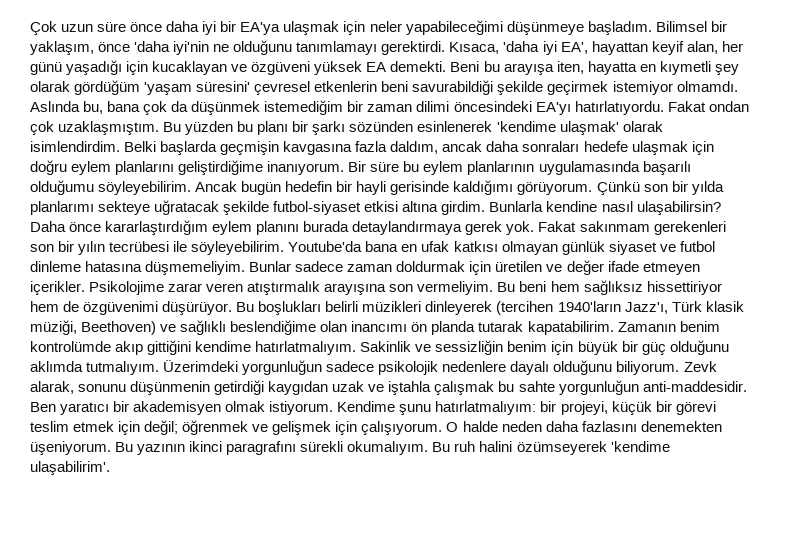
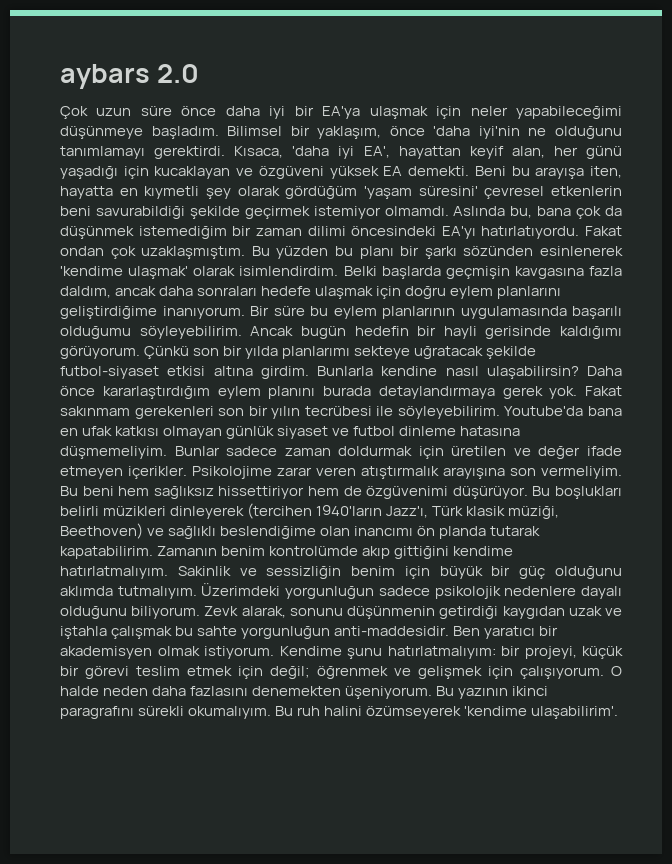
(30, 28) none -> [60,64,200,89] aybars 2.0 //

